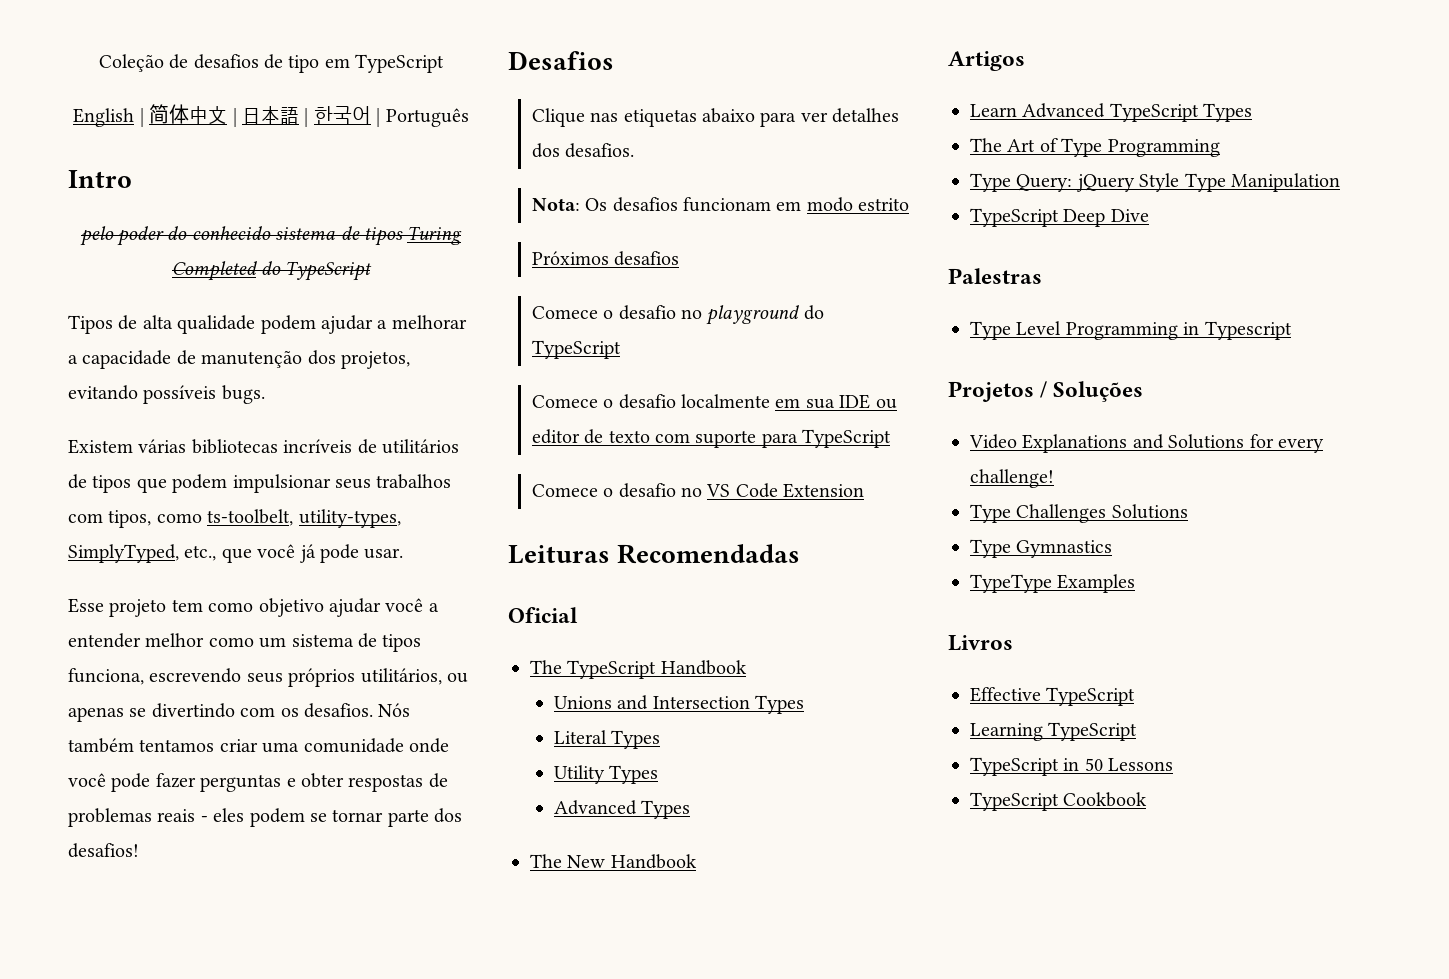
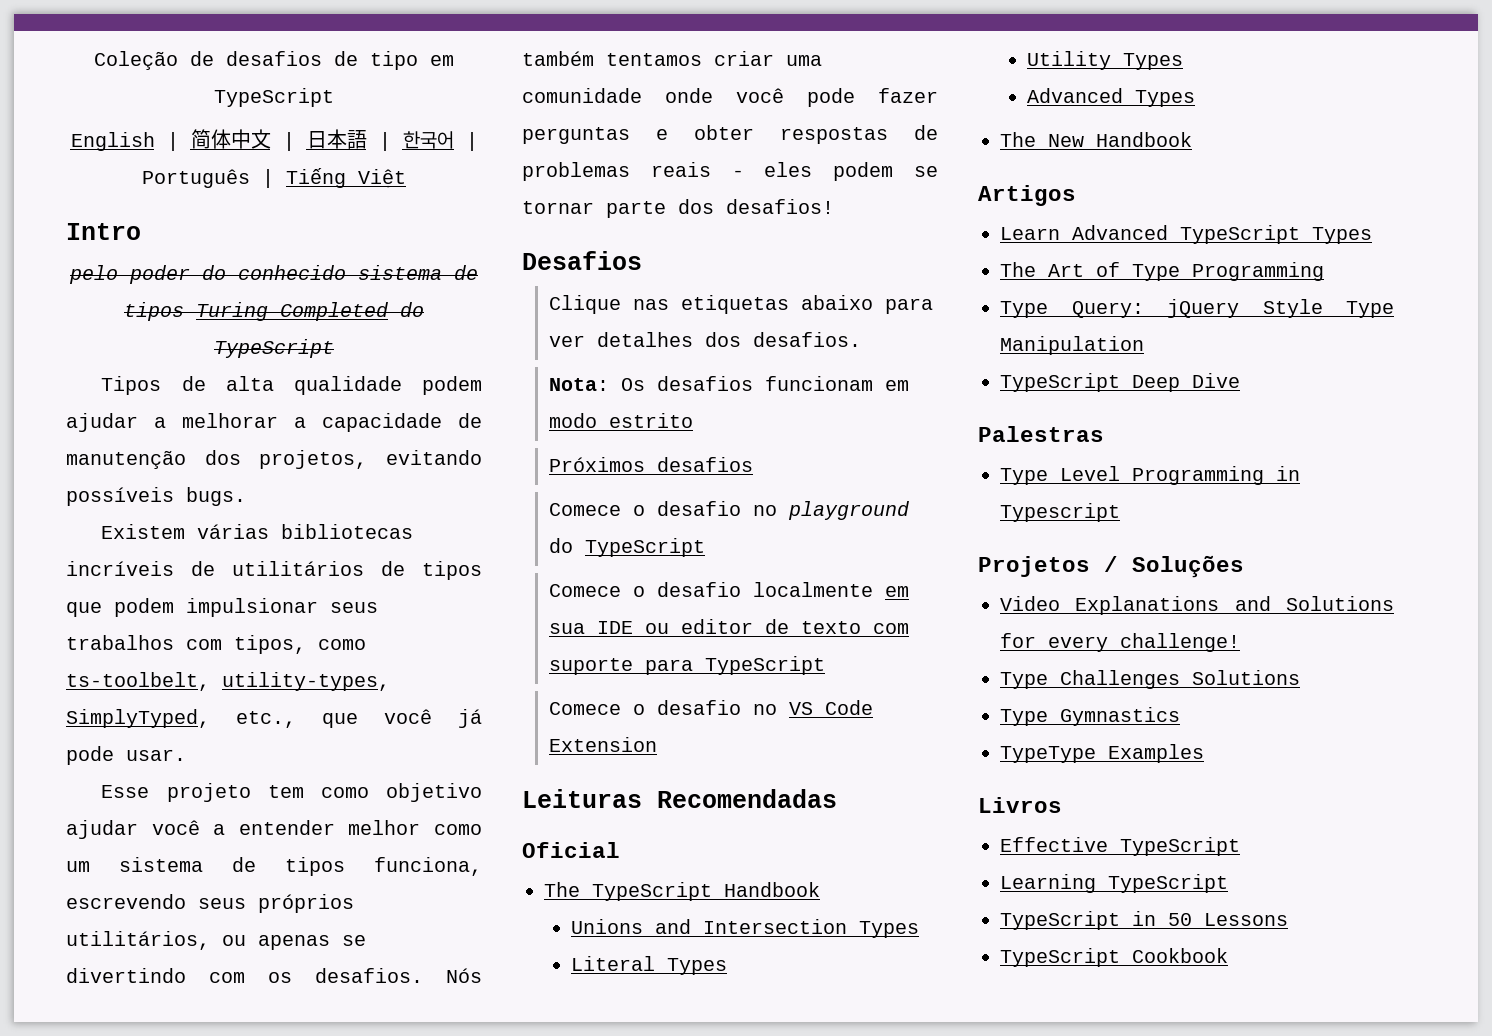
(469, 117) none -> [262,168,406,188] | Tiếng Việt

